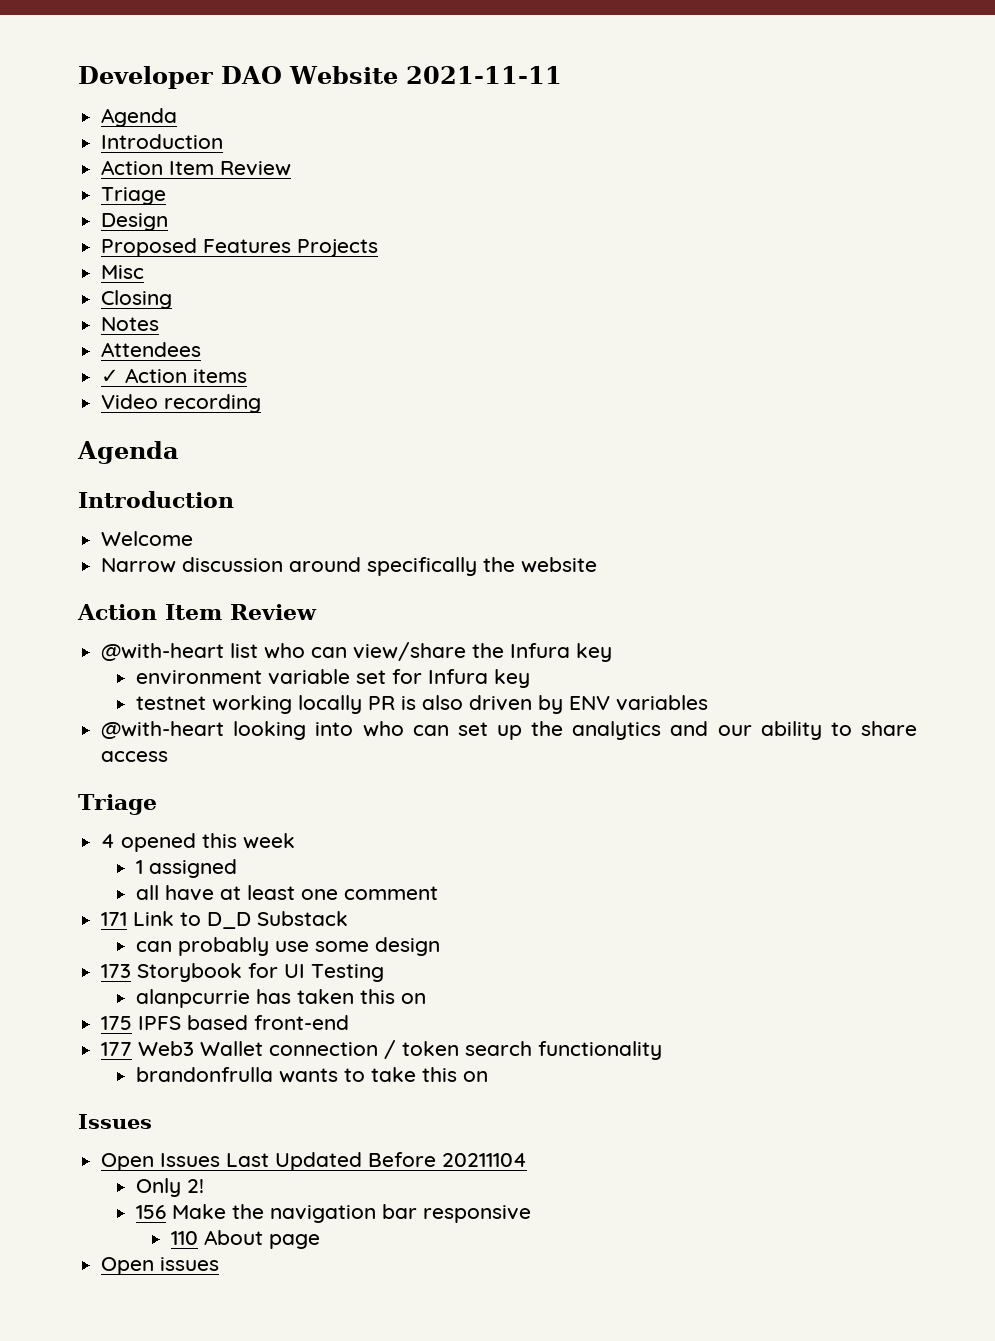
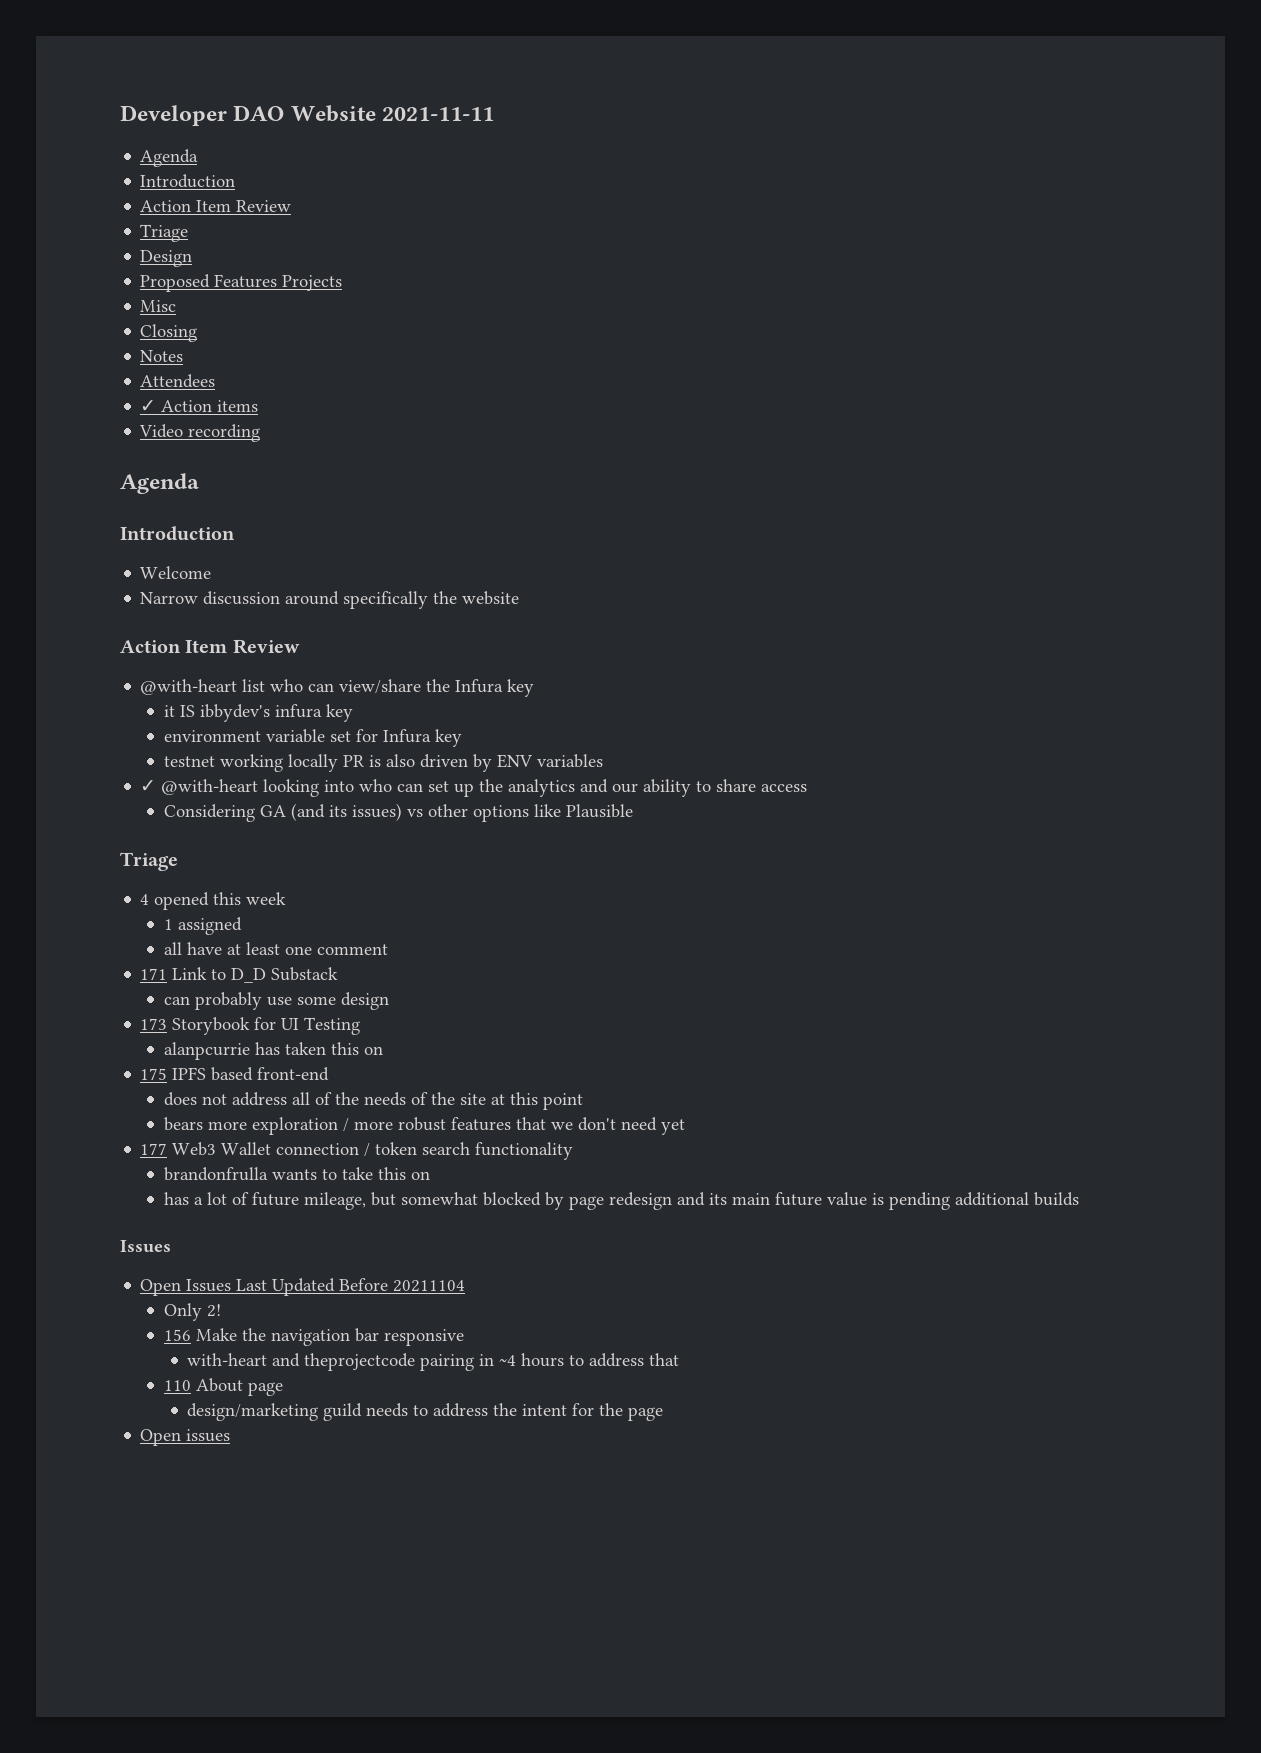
(613, 652) none -> [163,704,353,722] // it IS ibbydev's infura key
(709, 703) none -> [140,780,157,792] ✓
(169, 756) none -> [163,803,633,822] // Considering GA (and its issues) vs other options like Plausible
(350, 1022) none -> [163,1092,583,1110] [163,1117,685,1135] // does not address all of the needs of the site at this point // bears more exploration / more robust features that we don't need yet
(489, 1076) none -> [163,1192,1079,1210] // has a lot of future mileage, but somewhat blocked by page redesign and its main future value is pending additional builds
[171,1230,264,1245] 110 About -> [187,1353,680,1371] [163,1378,283,1396] [187,1403,624,1421] with-heart and theprojectcode pairing in ~4 hours to address that // 110 About page // design/marketing guild needs to address the intent for the

